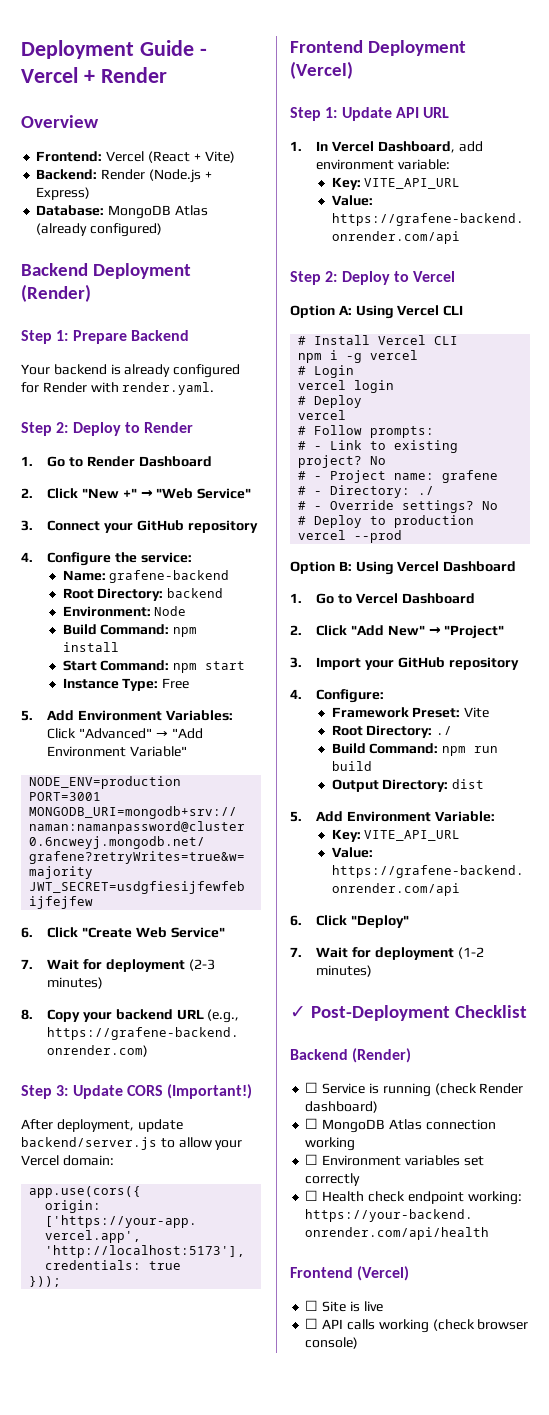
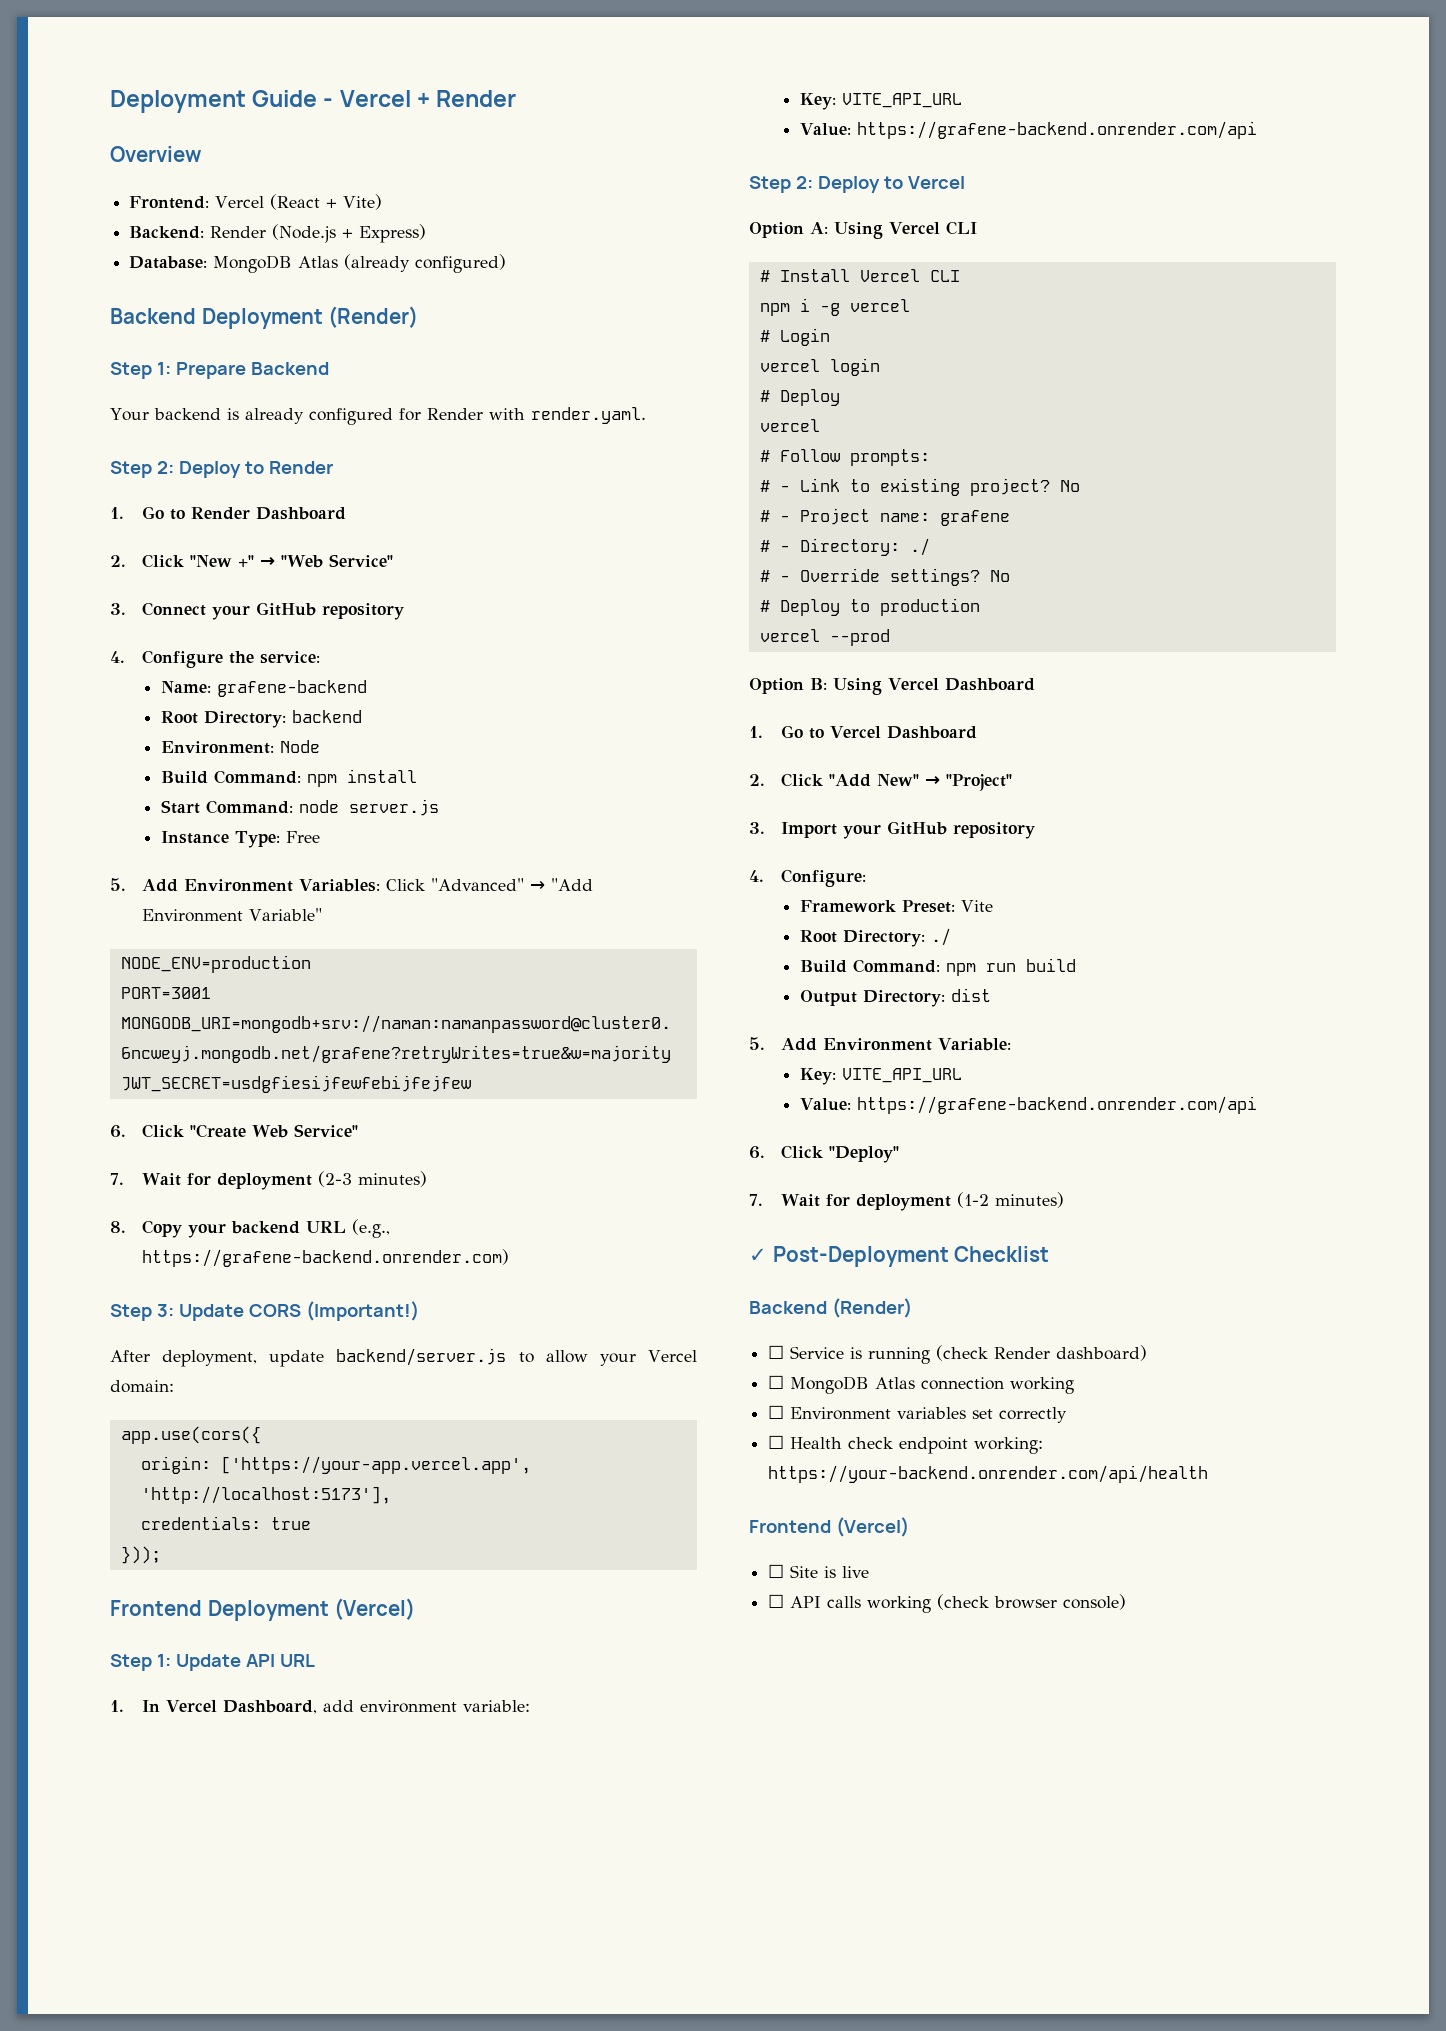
[173,661,246,673] npm start -> [298,799,439,816] node server.js

